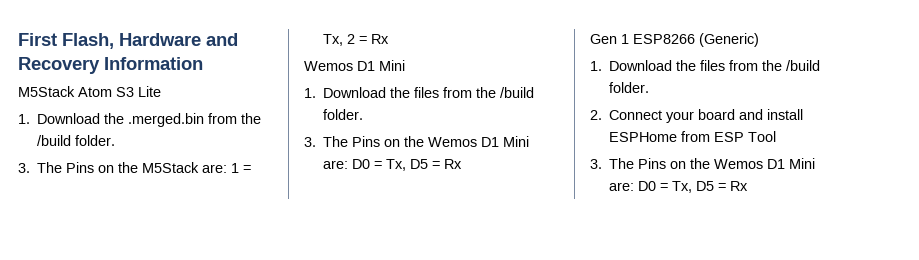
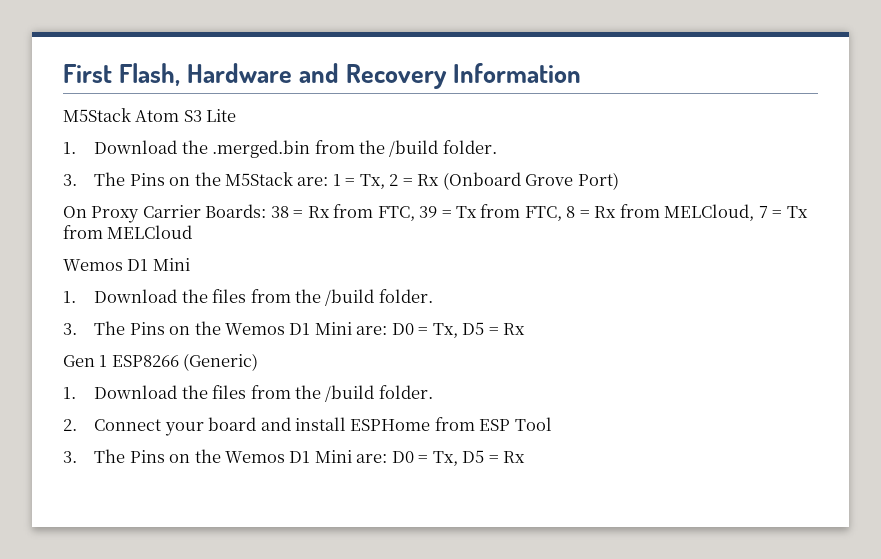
(390, 39) none -> [442,172,619,190] [63,204,808,223] [63,225,193,239] (Onboard Grove Port) // On Proxy Carrier Boards: 38 = Rx from FTC, 39 = Tx from FTC, 8 = Rx from MELCloud, 7 = Tx from MELCloud

